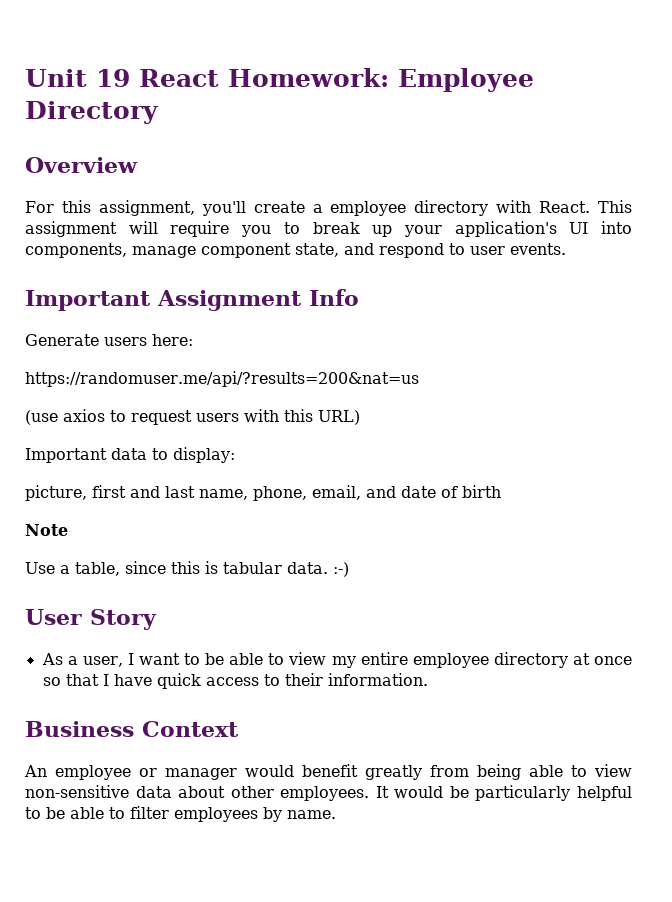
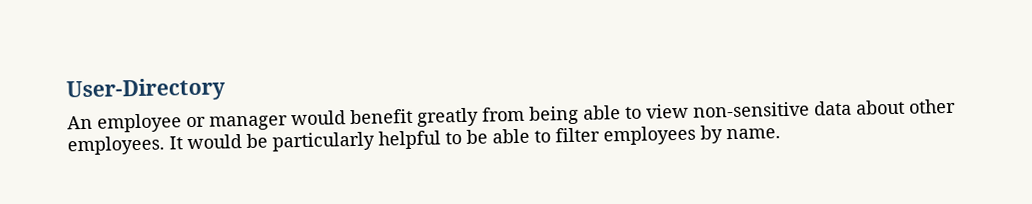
[25,68,534,92] [25,101,159,124] [25,157,138,173] [25,200,632,216] [25,221,632,237] [25,243,566,258] [25,289,359,311] [25,334,193,346] [25,371,419,387] [25,409,360,425] [25,447,235,463] [25,485,501,501] [25,524,68,536] [25,561,349,577] [25,609,157,630] [41,652,632,668] [42,673,428,689] [25,721,239,737] Unit 19 React Homework: Employee Directory // Overview // For this assignment, you'll create a employee directory with React. This assignment will require you to break up your application's UI into components, manage component state, and respond to user events. // Important Assignment Info // Generate users here: // https://randomuser.me/api/?results=200&nat=us // (use axios to request users with this URL) // Important data to display: // picture, first and last name, phone, email, and date of birth // Note // Use a table, since this is tabular data. :-) // User Story // As a user, I want to be able to view my entire employee directory at once so that I have quick access to their information. // Business Context -> [66,77,226,103] User-Directory

